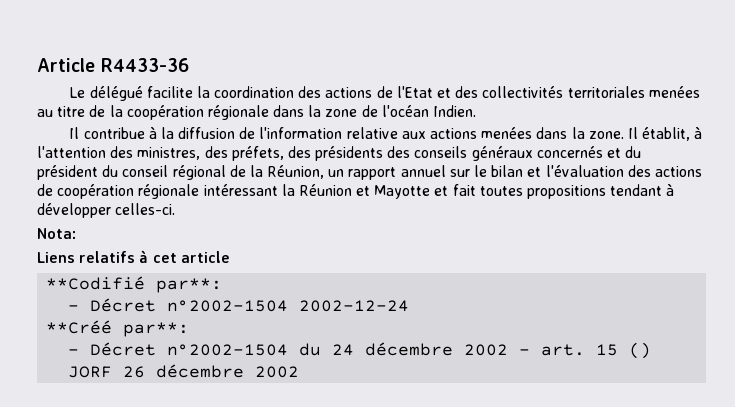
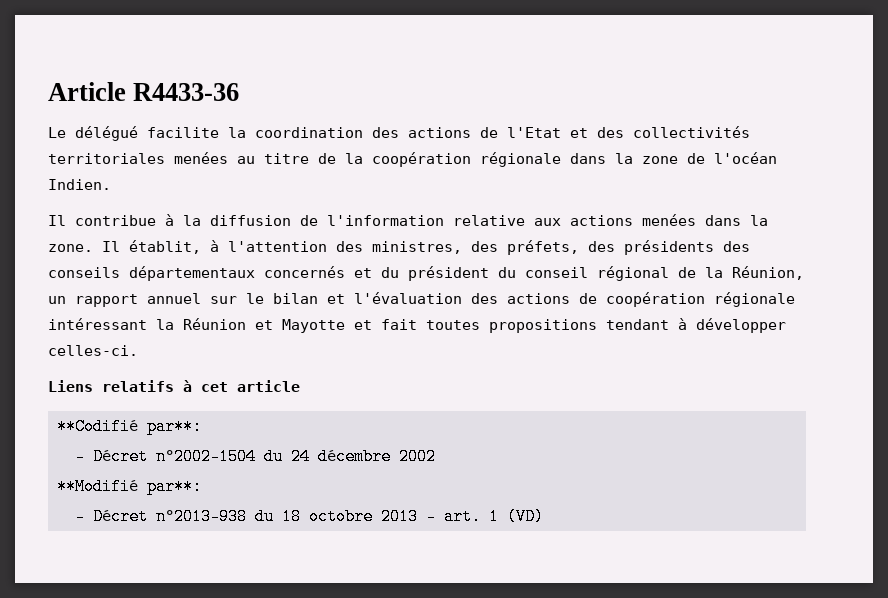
[471,146,533,161] généraux -> [129,266,255,281] départementaux
[37,228,76,239] // Nota: -> (138, 350) none
[299,300,410,312] [46,320,190,337] [68,342,652,359] [68,364,300,378] 2002-12-24 // **Créé par**: // - Décret n°2002-1504 du 24 décembre 2002 - art. 15 () JORF 26 décembre 2002 -> [264,448,436,465] [57,478,202,495] [75,508,544,525] du 24 décembre 2002 // **Modifié par**: // - Décret n°2013-938 du 18 octobre 2013 - art. 1 (VD)

